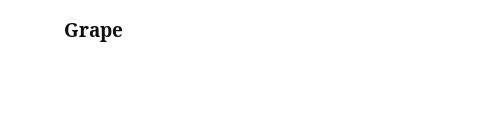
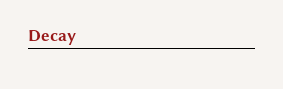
[64,23,123,42] Grape -> [28,30,76,45] Decay

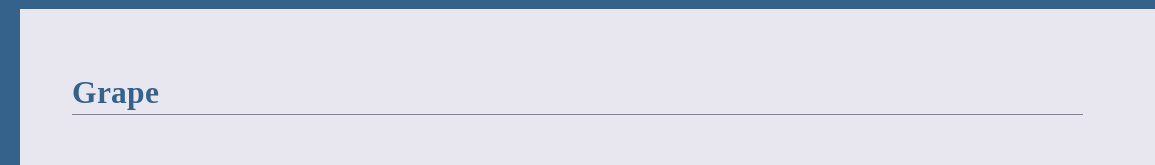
[28,30,76,45] Decay -> [72,82,159,110] Grape

